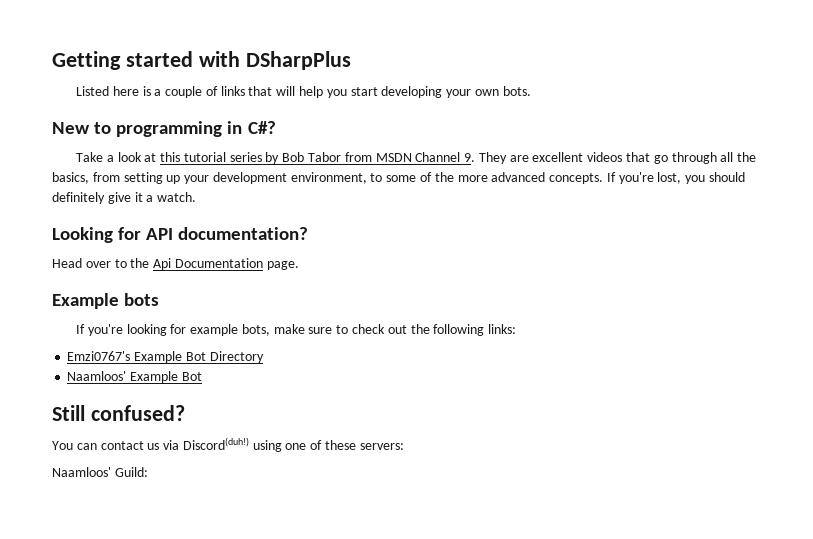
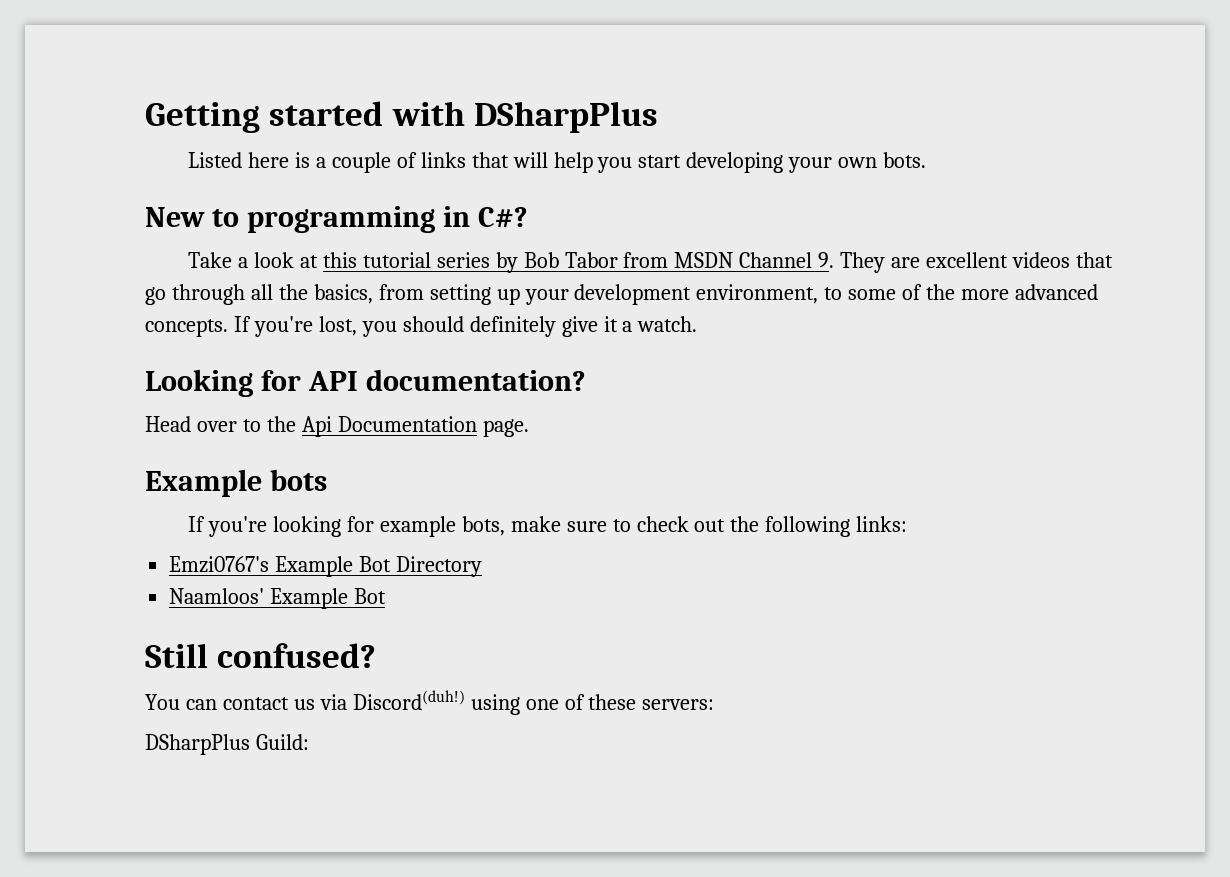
[52,467,111,477] Naamloos' -> [145,734,250,755] DSharpPlus

